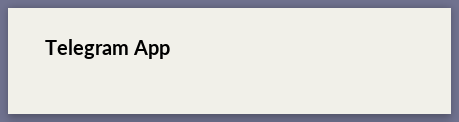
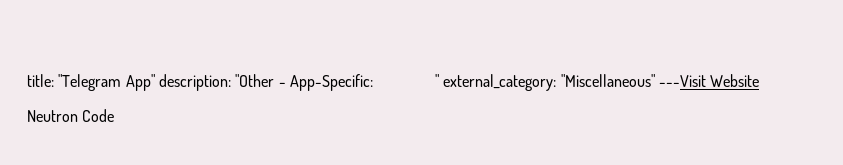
[45,39,171,59] Telegram App -> [27,74,373,91] [27,109,115,122] [435,74,760,91] title: "Telegram App" description: "Other - App-Specific: // Neutron Code // " external_category: "Miscellaneous" ---Visit Website

